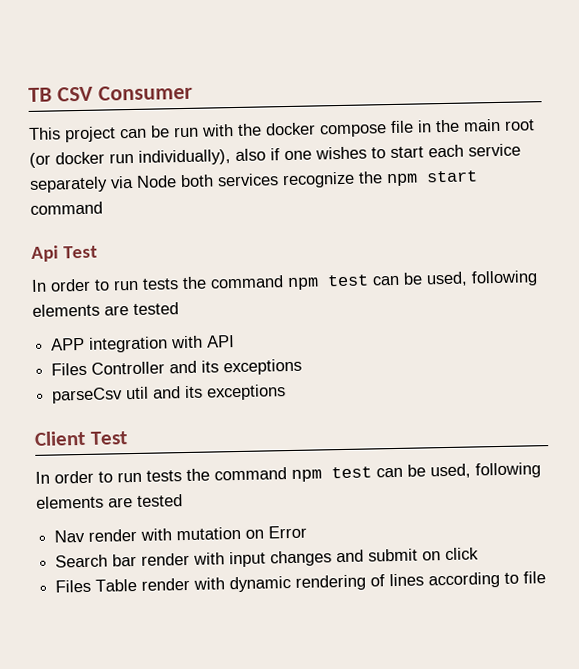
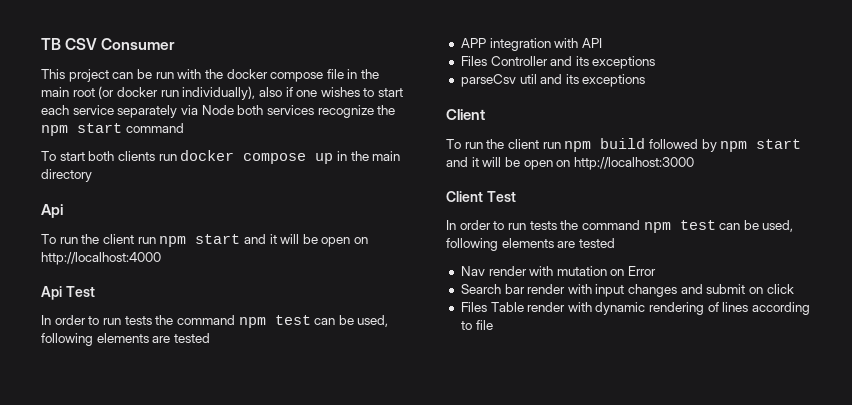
(103, 208) none -> [41,150,401,164] [41,169,92,182] [41,204,63,218] [41,234,369,247] [41,252,161,265] // To start both clients run docker compose up in the main directory // Api // To run the client run npm start and it will be open on http://localhost:4000
(86, 438) none -> [446,138,802,152] [446,157,694,170] [446,191,483,202] // To run the client run npm build followed by npm start and it will be open on http://localhost:3000 // Client

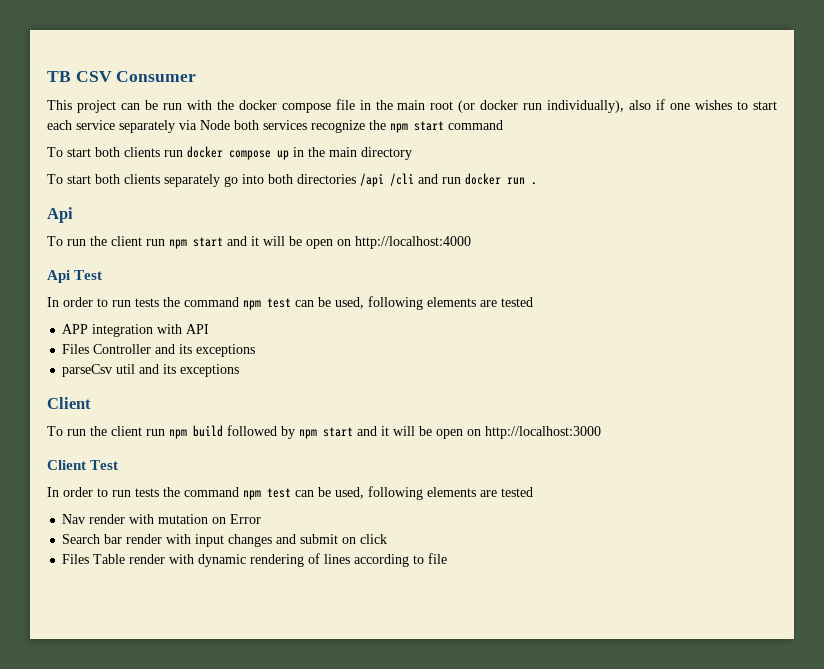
(92, 175) none -> [47,173,537,187] // To start both clients separately go into both directories /api /cli and run docker run .

